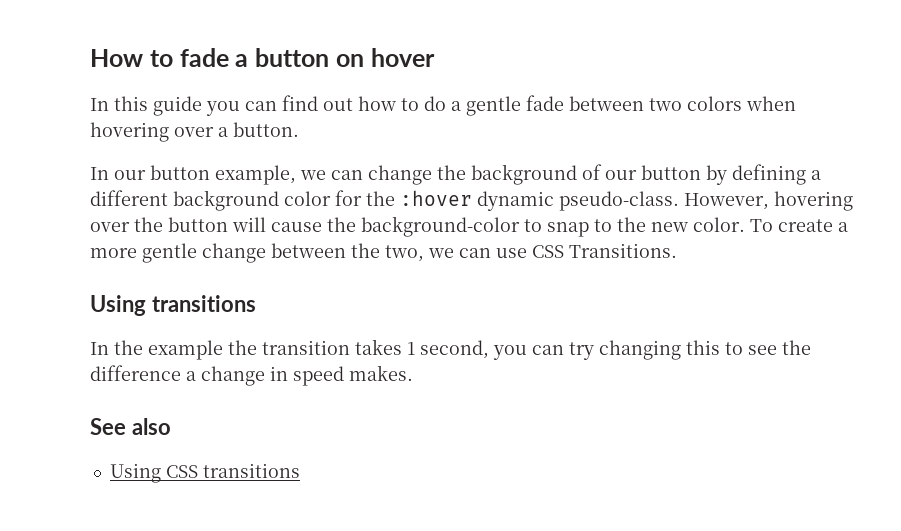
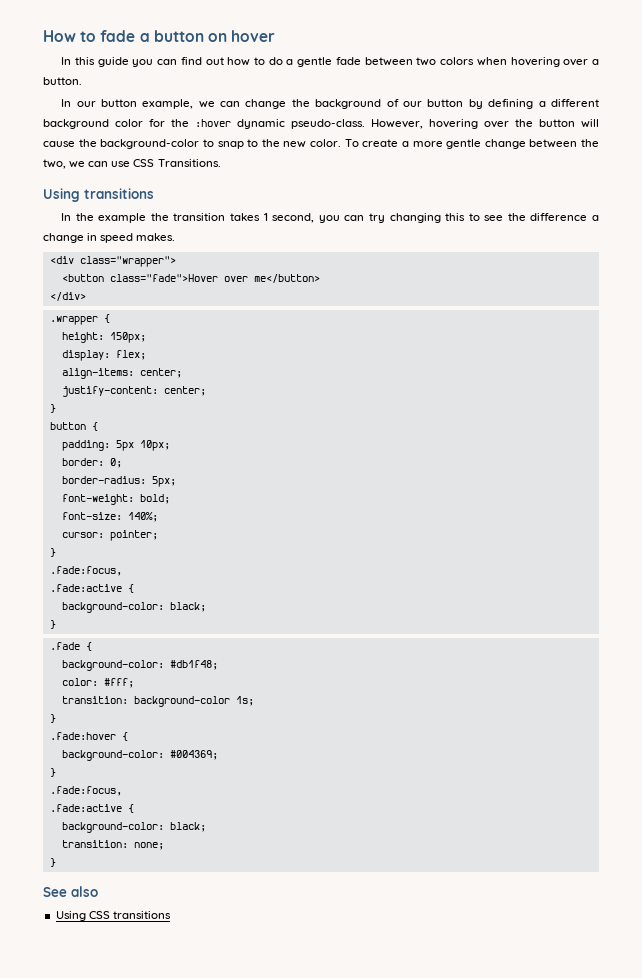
(413, 373) none -> [49,256,176,267] [61,274,320,283] [49,292,86,301] [49,314,110,325] [61,332,146,343] [61,350,146,361] [61,368,182,379] [61,386,206,397] [49,404,56,413] [49,422,98,431] [61,440,170,451] [61,458,122,468] [61,476,176,487] [61,494,170,505] [61,512,158,522] [61,530,158,541] [49,548,56,557] [49,566,122,576] [49,584,134,593] [61,602,206,613] [49,620,56,629] [49,642,92,651] [61,660,218,671] [61,678,134,688] [61,696,254,707] [49,714,56,723] [49,732,128,741] [61,750,218,761] [49,768,56,777] [49,786,122,796] [49,804,134,813] [61,822,206,833] [61,840,164,850] [49,858,56,867] // <div class="wrapper"> // <button class="fade">Hover over me</button> // </div> // .wrapper { // height: 150px; // display: flex; // align-items: center; // justify-content: center; // } // button { // padding: 5px 10px; // border: 0; // border-radius: 5px; // font-weight: bold; // font-size: 140%; // cursor: pointer; // } // .fade:focus, // .fade:active { // background-color: black; // } // .fade { // background-color: #db1f48; // color: #fff; // transition: background-color 1s; // } // .fade:hover { // background-color: #004369; // } // .fade:focus, // .fade:active { // background-color: black; // transition: none; // }

